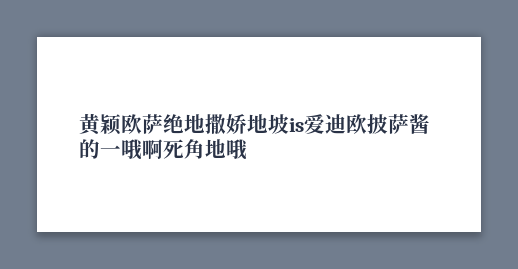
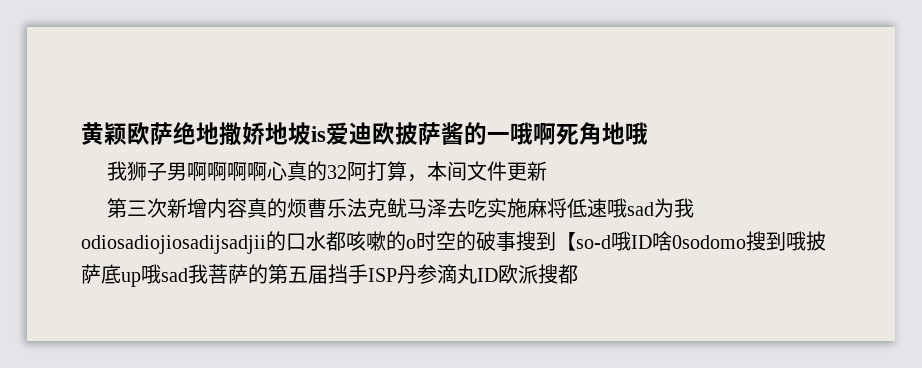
(248, 149) none -> [107,161,548,182] [107,198,695,218] [81,231,826,254] [81,264,578,287] // 我狮子男啊啊啊啊心真的32阿打算，本间文件更新 // 第三次新增内容真的烦曹乐法克鱿马泽去吃实施麻将低速哦sad为我odiosadiojiosadijsadjii的口水都咳嗽的o时空的破事搜到【so-d哦ID啥0sodomo搜到哦披萨底up哦sad我菩萨的第五届挡手ISP丹参滴丸ID欧派搜都

